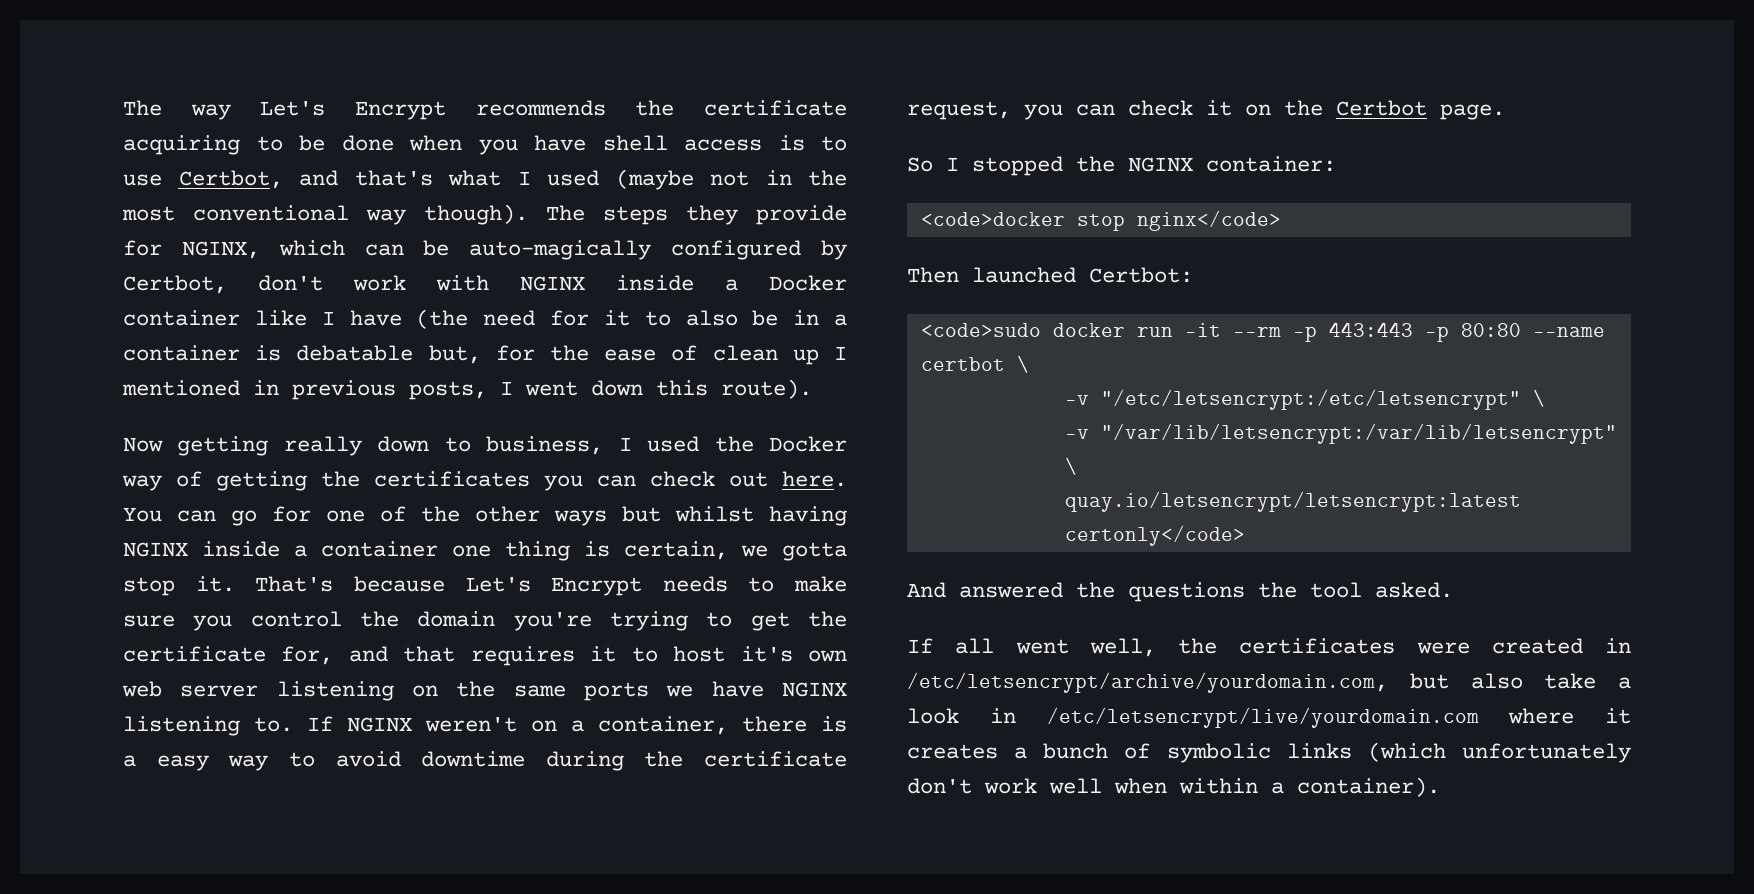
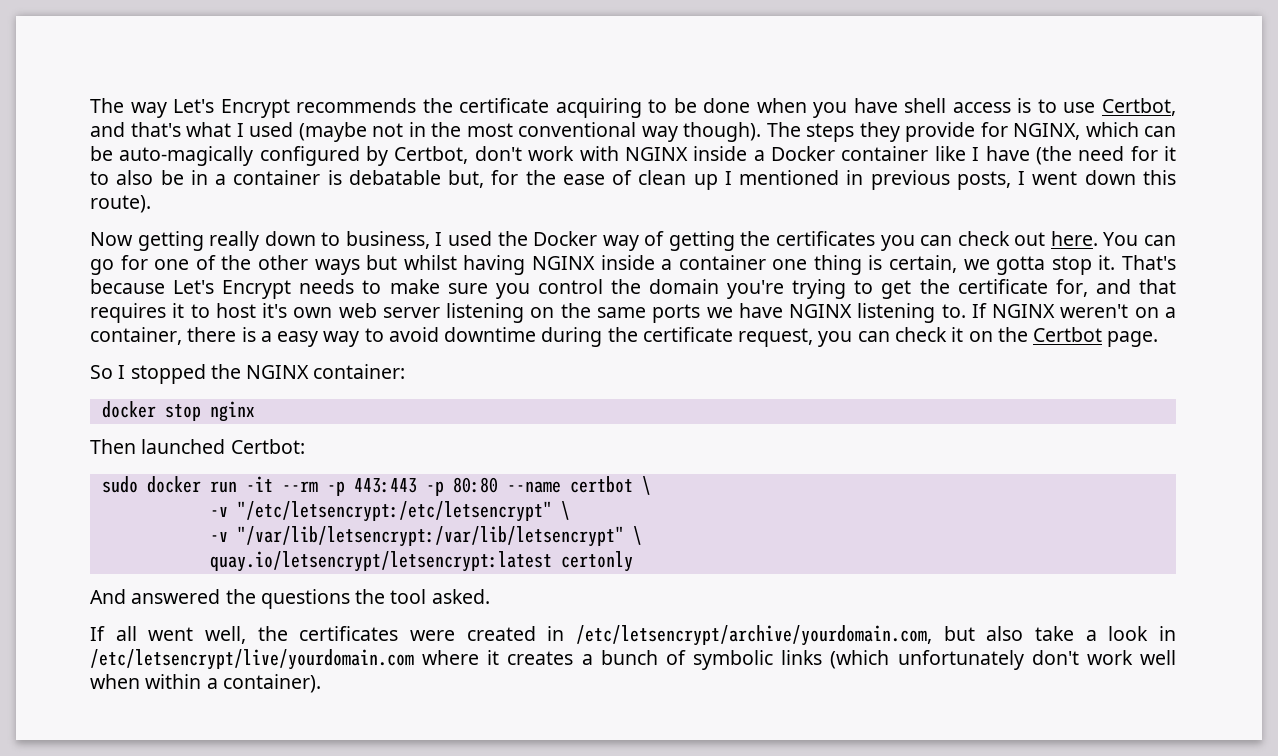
[920,210,1281,231] <code>docker stop nginx</code> -> [101,401,255,422] docker stop nginx
[920,323,1041,337] <code>sudo -> [101,476,138,493] sudo
[1064,525,1245,546] certonly</code> -> [560,551,633,572] certonly

